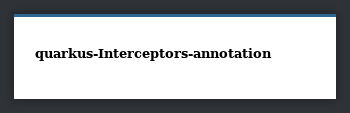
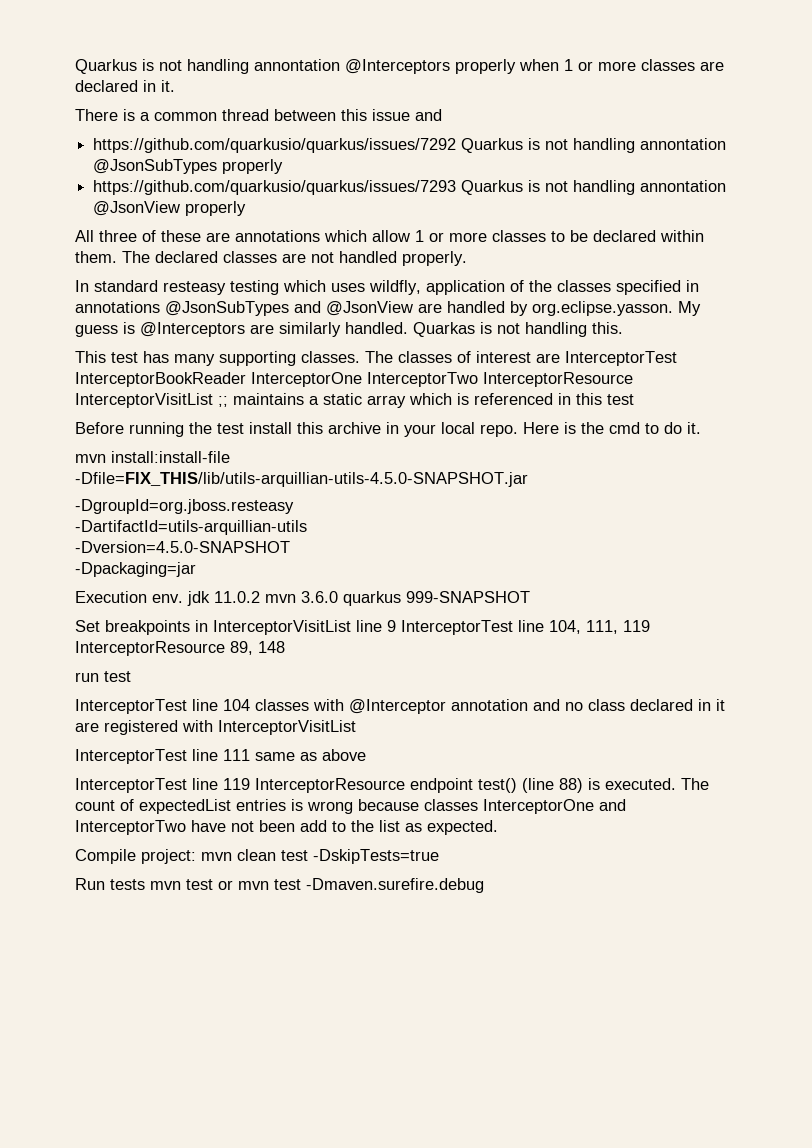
[35,48,272,61] quarkus-Interceptors-annotation -> [75,59,724,74] [75,80,175,92] [75,109,442,121] [93,138,727,153] [93,159,284,174] [93,180,727,195] [93,201,247,216] [75,230,704,242] [75,251,467,266] [75,280,699,295] [75,301,701,316] [75,322,623,337] [75,351,677,366] [75,372,633,387] [75,393,634,408] [75,422,701,437] [75,451,230,463] [75,472,528,487] [75,499,294,514] [75,520,307,535] [75,541,290,553] [75,562,196,577] [75,591,530,606] [75,620,650,635] [75,641,285,656] [75,671,131,682] [75,699,725,714] [75,720,356,735] [75,749,366,764] [75,778,709,793] [75,799,626,814] [75,820,498,835] [75,849,439,864] [75,878,484,893] Quarkus is not handling annontation @Interceptors properly when 1 or more classes are declared in it. // There is a common thread between this issue and // https://github.com/quarkusio/quarkus/issues/7292 Quarkus is not handling annontation @JsonSubTypes properly // https://github.com/quarkusio/quarkus/issues/7293 Quarkus is not handling annontation @JsonView properly // All three of these are annotations which allow 1 or more classes to be declared within them. The declared classes are not handled properly. // In standard resteasy testing which uses wildfly, application of the classes specified in annotations @JsonSubTypes and @JsonView are handled by org.eclipse.yasson. My guess is @Interceptors are similarly handled. Quarkas is not handling this. // This test has many supporting classes. The classes of interest are InterceptorTest InterceptorBookReader InterceptorOne InterceptorTwo InterceptorResource InterceptorVisitList ;; maintains a static array which is referenced in this test // Before running the test install this archive in your local repo. Here is the cmd to do it. // mvn install:install-file // -Dfile=FIX_THIS/lib/utils-arquillian-utils-4.5.0-SNAPSHOT.jar // -DgroupId=org.jboss.resteasy // -DartifactId=utils-arquillian-utils // -Dversion=4.5.0-SNAPSHOT // -Dpackaging=jar // Execution env. jdk 11.0.2 mvn 3.6.0 quarkus 999-SNAPSHOT // Set breakpoints in InterceptorVisitList line 9 InterceptorTest line 104, 111, 119 InterceptorResource 89, 148 // run test // InterceptorTest line 104 classes with @Interceptor annotation and no class declared in it are registered with InterceptorVisitList // InterceptorTest line 111 same as above // InterceptorTest line 119 InterceptorResource endpoint test() (line 88) is executed. The count of expectedList entries is wrong because classes InterceptorOne and InterceptorTwo have not been add to the list as expected. // Compile project: mvn clean test -DskipTests=true // Run tests mvn test or mvn test -Dmaven.surefire.debug

